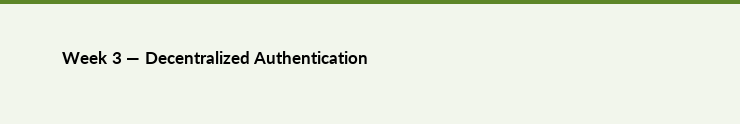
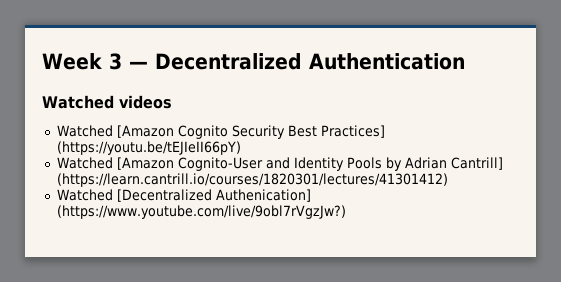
(369, 57) none -> [42,95,172,109] [56,125,385,139] [56,141,241,155] [56,157,503,171] [56,173,448,187] [56,189,311,202] [56,205,346,219] // Watched videos // Watched [Amazon Cognito Security Best Practices] (https://youtu.be/tEJIeII66pY) // Watched [Amazon Cognito-User and Identity Pools by Adrian Cantrill] (https://learn.cantrill.io/courses/1820301/lectures/41301412) // Watched [Decentralized Authenication] (https://www.youtube.com/live/9obl7rVgzJw?)

